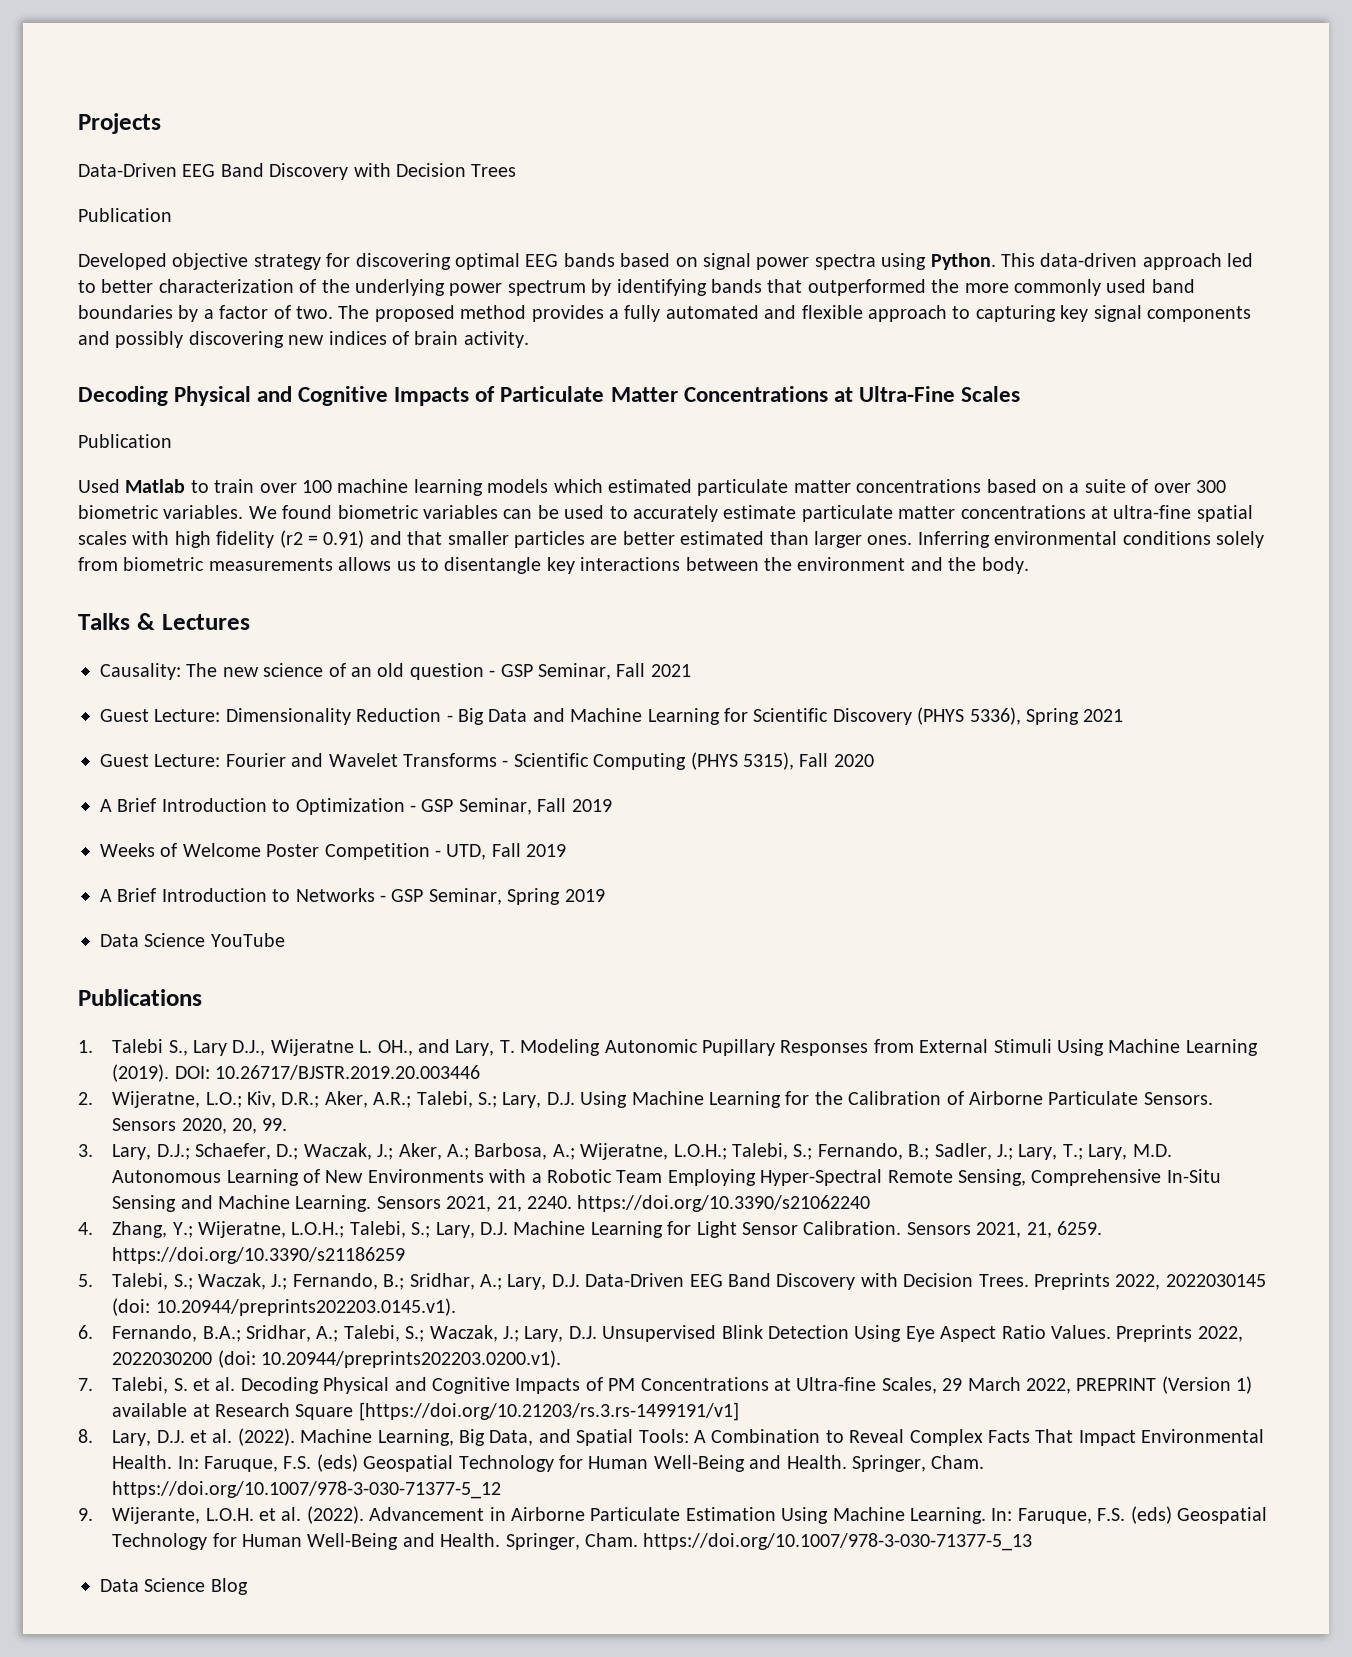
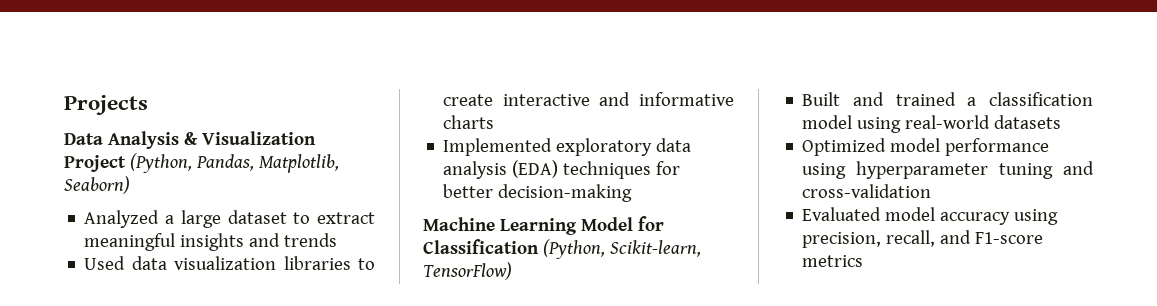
[78,163,517,180] [78,208,172,222] [78,253,1254,270] [78,279,1195,296] [78,305,1251,322] [78,331,529,348] [78,386,1020,406] [78,434,172,448] [78,479,1226,496] [78,505,1253,522] [78,530,1264,548] [78,557,1029,574] [78,613,250,630] [100,663,691,680] [100,707,1124,725] [100,752,874,770] [100,798,612,815] [100,843,567,860] [100,888,605,905] [100,933,285,947] [78,989,202,1006] [78,1039,1258,1056] [112,1064,480,1082] [78,1091,1213,1108] [112,1118,288,1134] [78,1143,1172,1160] [112,1169,1221,1186] [112,1195,871,1212] [78,1221,1102,1238] [112,1247,406,1264] [78,1273,1266,1290] [112,1298,456,1316] [78,1325,1243,1342] [112,1350,561,1368] [78,1376,1253,1394] [112,1402,739,1421] [78,1428,1265,1446] [112,1454,985,1472] [112,1481,502,1499] [78,1506,1267,1524] [112,1533,1033,1551] [100,1578,248,1595] Data-Driven EEG Band Discovery with Decision Trees // Publication // Developed objective strategy for discovering optimal EEG bands based on signal power spectra using Python. This data-driven approach led to better characterization of the underlying power spectrum by identifying bands that outperformed the more commonly used band boundaries by a factor of two. The proposed method provides a fully automated and flexible approach to capturing key signal components and possibly discovering new indices of brain activity. // Decoding Physical and Cognitive Impacts of Particulate Matter Concentrations at Ultra-Fine Scales // Publication // Used Matlab to train over 100 machine learning models which estimated particulate matter concentrations based on a suite of over 300 biometric variables. We found biometric variables can be used to accurately estimate particulate matter concentrations at ultra-fine spatial scales with high fidelity (r2 = 0.91) and that smaller particles are better estimated than larger ones. Inferring environmental conditions solely from biometric measurements allows us to disentangle key interactions between the environment and the body. // Talks & Lectures // Causality: The new science of an old question - GSP Seminar, Fall 2021 // Guest Lecture: Dimensionality Reduction - Big Data and Machine Learning for Scientific Discovery (PHYS 5336), Spring 2021 // Guest Lecture: Fourier and Wavelet Transforms - Scientific Computing (PHYS 5315), Fall 2020 // A Brief Introduction to Optimization - GSP Seminar, Fall 2019 // Weeks of Welcome Poster Competition - UTD, Fall 2019 // A Brief Introduction to Networks - GSP Seminar, Spring 2019 // Data Science YouTube // Publications // 1. Talebi S., Lary D.J., Wijeratne L. OH., and Lary, T. Modeling Autonomic Pupillary Responses from External Stimuli Using Machine Learning (2019). DOI: 10.26717/BJSTR.2019.20.003446 // 2. Wijeratne, L.O.; Kiv, D.R.; Aker, A.R.; Talebi, S.; Lary, D.J. Using Machine Learning for the Calibration of Airborne Particulate Sensors. Sensors 2020, 20, 99. // 3. Lary, D.J.; Schaefer, D.; Waczak, J.; Aker, A.; Barbosa, A.; Wijeratne, L.O.H.; Talebi, S.; Fernando, B.; Sadler, J.; Lary, T.; Lary, M.D. Autonomous Learning of New Environments with a Robotic Team Employing Hyper-Spectral Remote Sensing, Comprehensive In-Situ Sensing and Machine Learning. Sensors 2021, 21, 2240. https://doi.org/10.3390/s21062240 // 4. Zhang, Y.; Wijeratne, L.O.H.; Talebi, S.; Lary, D.J. Machine Learning for Light Sensor Calibration. Sensors 2021, 21, 6259. https://doi.org/10.3390/s21186259 // 5. Talebi, S.; Waczak, J.; Fernando, B.; Sridhar, A.; Lary, D.J. Data-Driven EEG Band Discovery with Decision Trees. Preprints 2022, 2022030145 (doi: 10.20944/preprints202203.0145.v1). // 6. Fernando, B.A.; Sridhar, A.; Talebi, S.; Waczak, J.; Lary, D.J. Unsupervised Blink Detection Using Eye Aspect Ratio Values. Preprints 2022, 2022030200 (doi: 10.20944/preprints202203.0200.v1). // 7. Talebi, S. et al. Decoding Physical and Cognitive Impacts of PM Concentrations at Ultra-fine Scales, 29 March 2022, PREPRINT (Version 1) available at Research Square [https://doi.org/10.21203/rs.3.rs-1499191/v1] // 8. Lary, D.J. et al. (2022). Machine Learning, Big Data, and Spatial Tools: A Combination to Reveal Complex Facts That Impact Environmental Health. In: Faruque, F.S. (eds) Geospatial Technology for Human Well-Being and Health. Springer, Cham. https://doi.org/10.1007/978-3-030-71377-5_12 // 9. Wijerante, L.O.H. et al. (2022). Advancement in Airborne Particulate Estimation Using Machine Learning. In: Faruque, F.S. (eds) Geospatial Technology for Human Well-Being and Health. Springer, Cham. https://doi.org/10.1007/978-3-030-71377-5_13 // Data Science Blog -> [64,131,316,149] [64,153,339,173] [64,176,130,194] [84,210,375,228] [84,233,338,251] [84,256,375,270] [443,92,734,106] [443,115,495,129] [443,138,692,156] [443,160,681,179] [443,184,633,202] [423,216,664,235] [423,239,701,259] [423,262,512,280] [802,92,1093,106] [802,115,1062,133] [802,138,1050,156] [802,161,1094,179] [802,184,932,198] [802,207,1059,225] [802,230,1044,248] [802,255,864,267] Data Analysis & Visualization Project (Python, Pandas, Matplotlib, Seaborn) // Analyzed a large dataset to extract meaningful insights and trends // Used data visualization libraries to create interactive and informative charts // Implemented exploratory data analysis (EDA) techniques for better decision-making // Machine Learning Model for Classification (Python, Scikit-learn, TensorFlow) // Built and trained a classification model using real-world datasets // Optimized model performance using hyperparameter tuning and cross-validation // Evaluated model accuracy using precision, recall, and F1-score metrics

